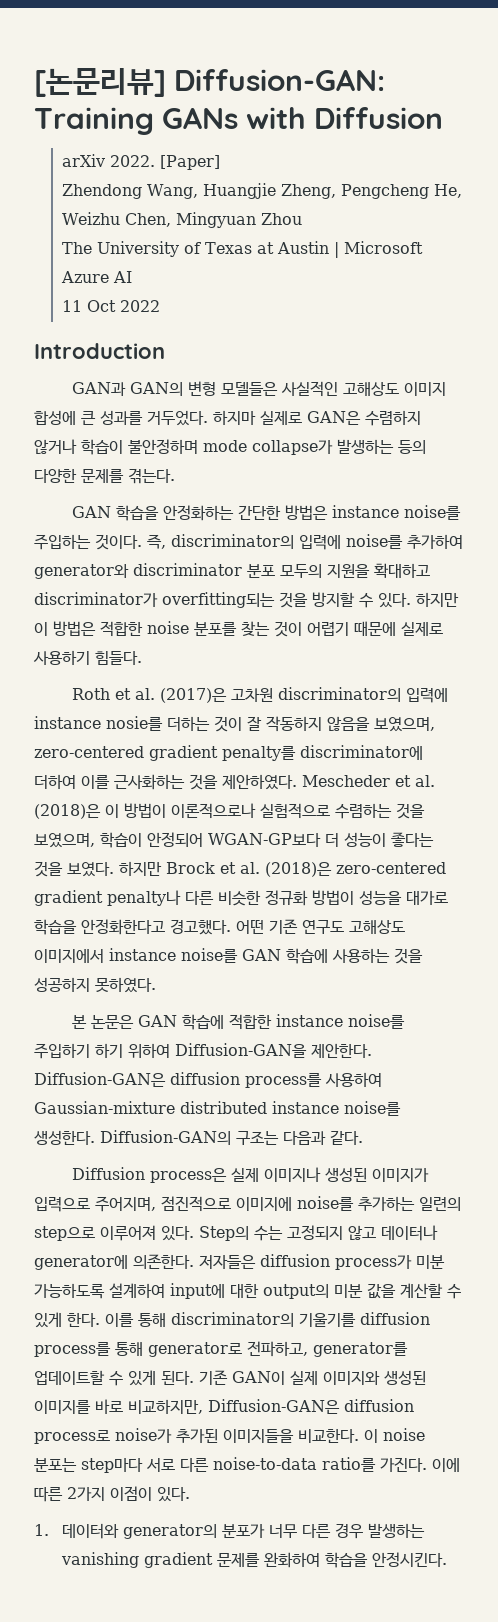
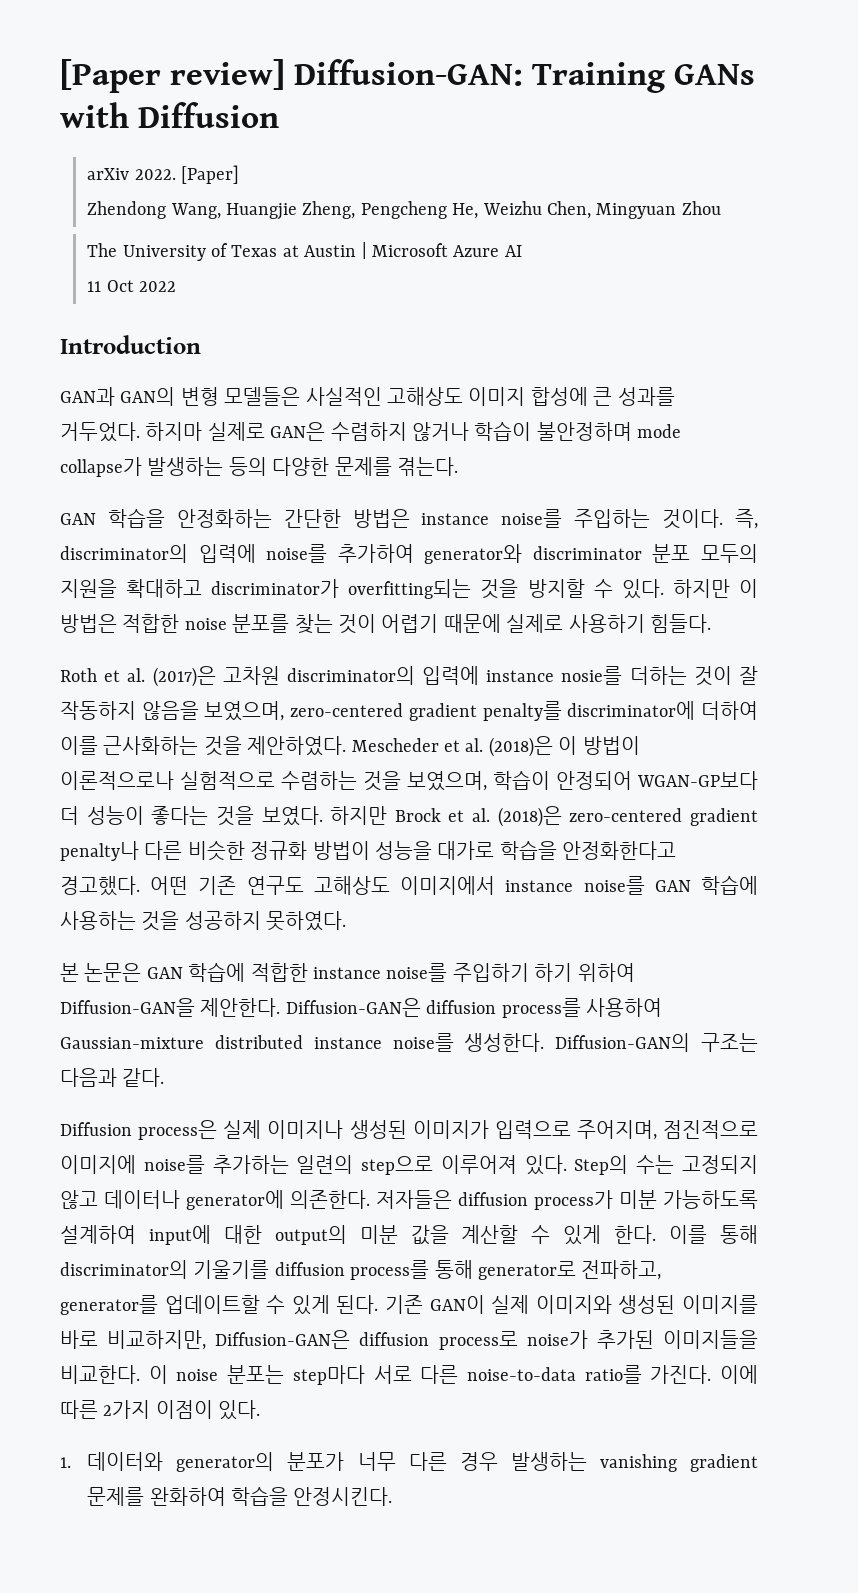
[34,68,166,97] [논문리뷰] -> [60,59,286,93] [Paper review]

